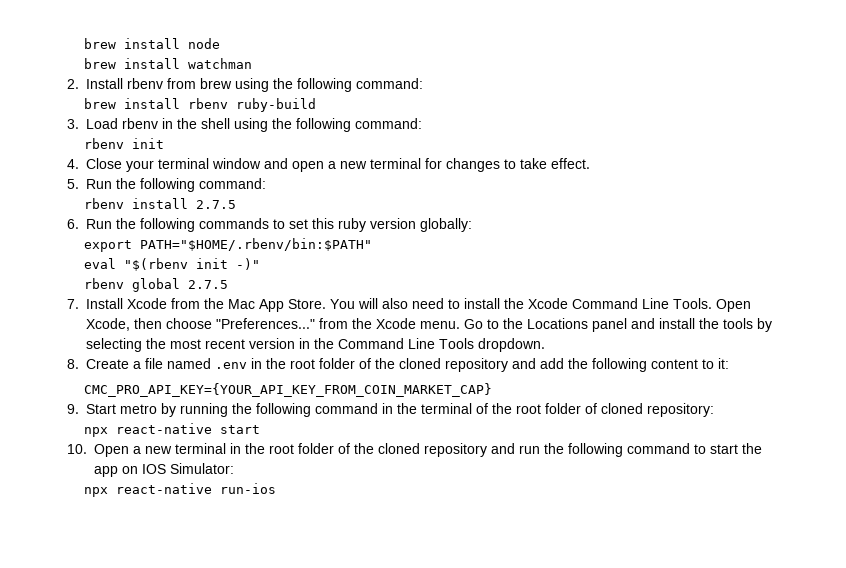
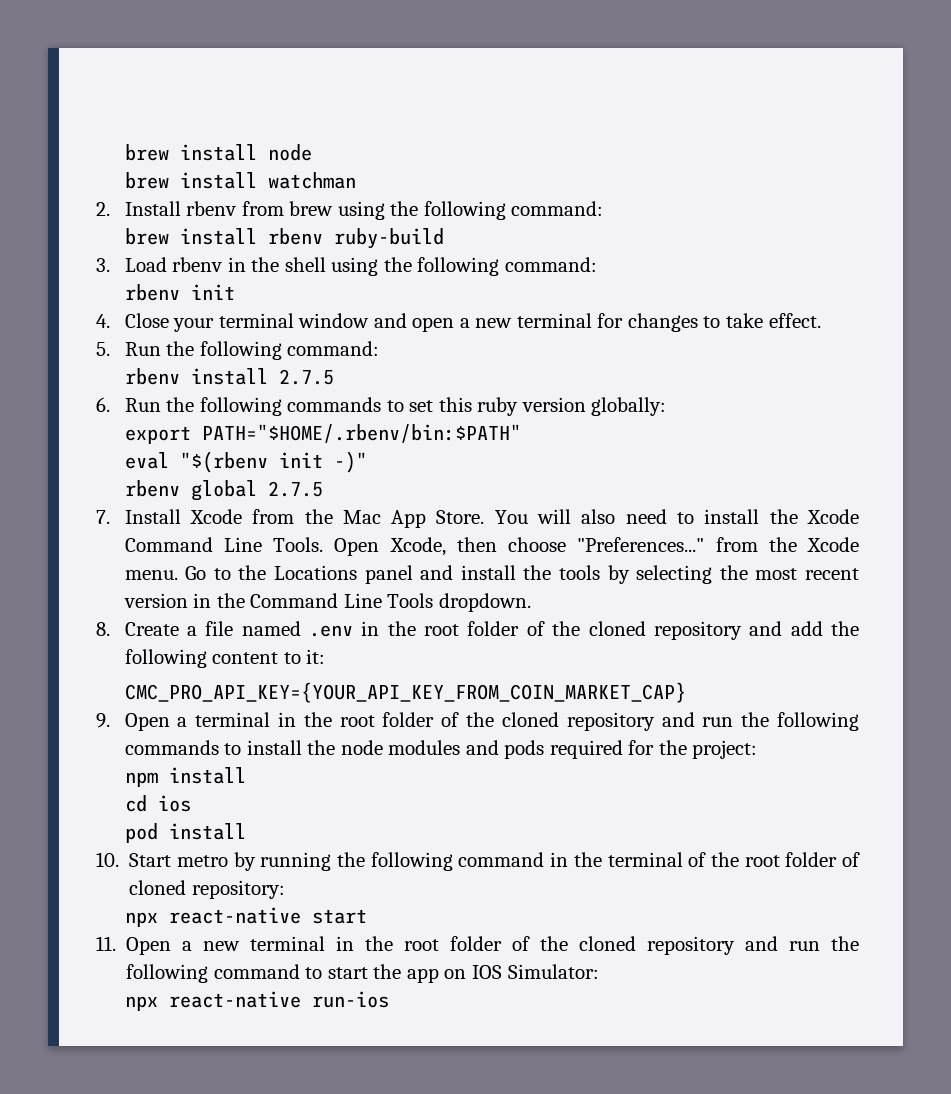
(79, 409) none -> [124,712,859,731] [124,740,758,759] [124,767,246,787] [124,795,191,812] [124,823,246,843] [96,852,119,867] Open a terminal in the root folder of the cloned repository and run the following commands to install the node modules and pods required for the project: // npm install // cd ios // pod install // 10.
[67,444,87,454] 10. -> [96,936,116,951] 11.

